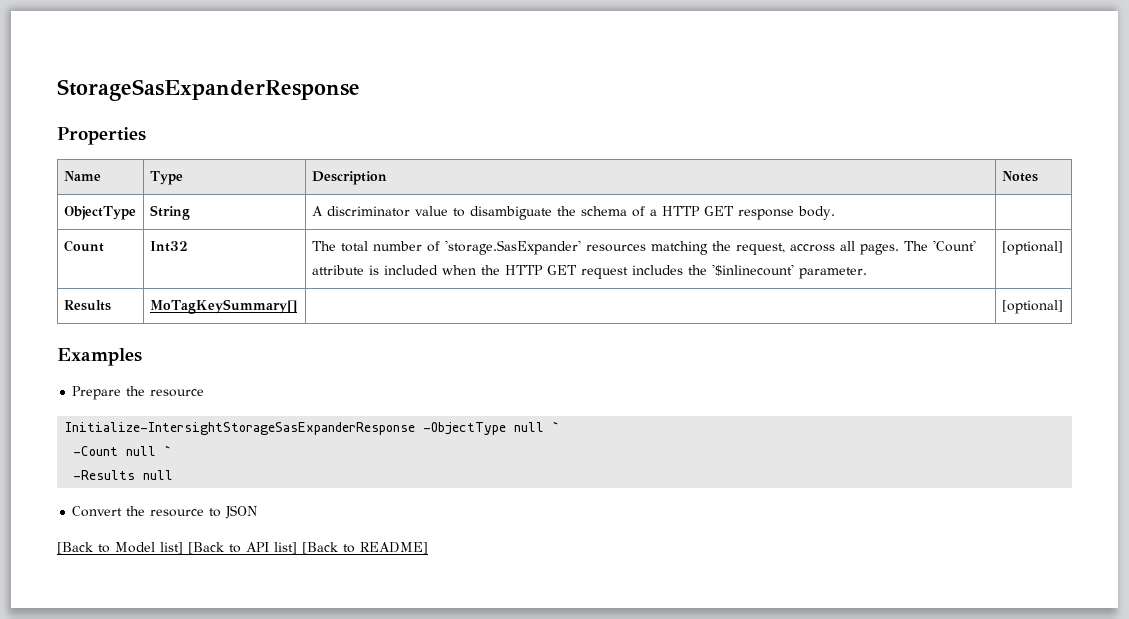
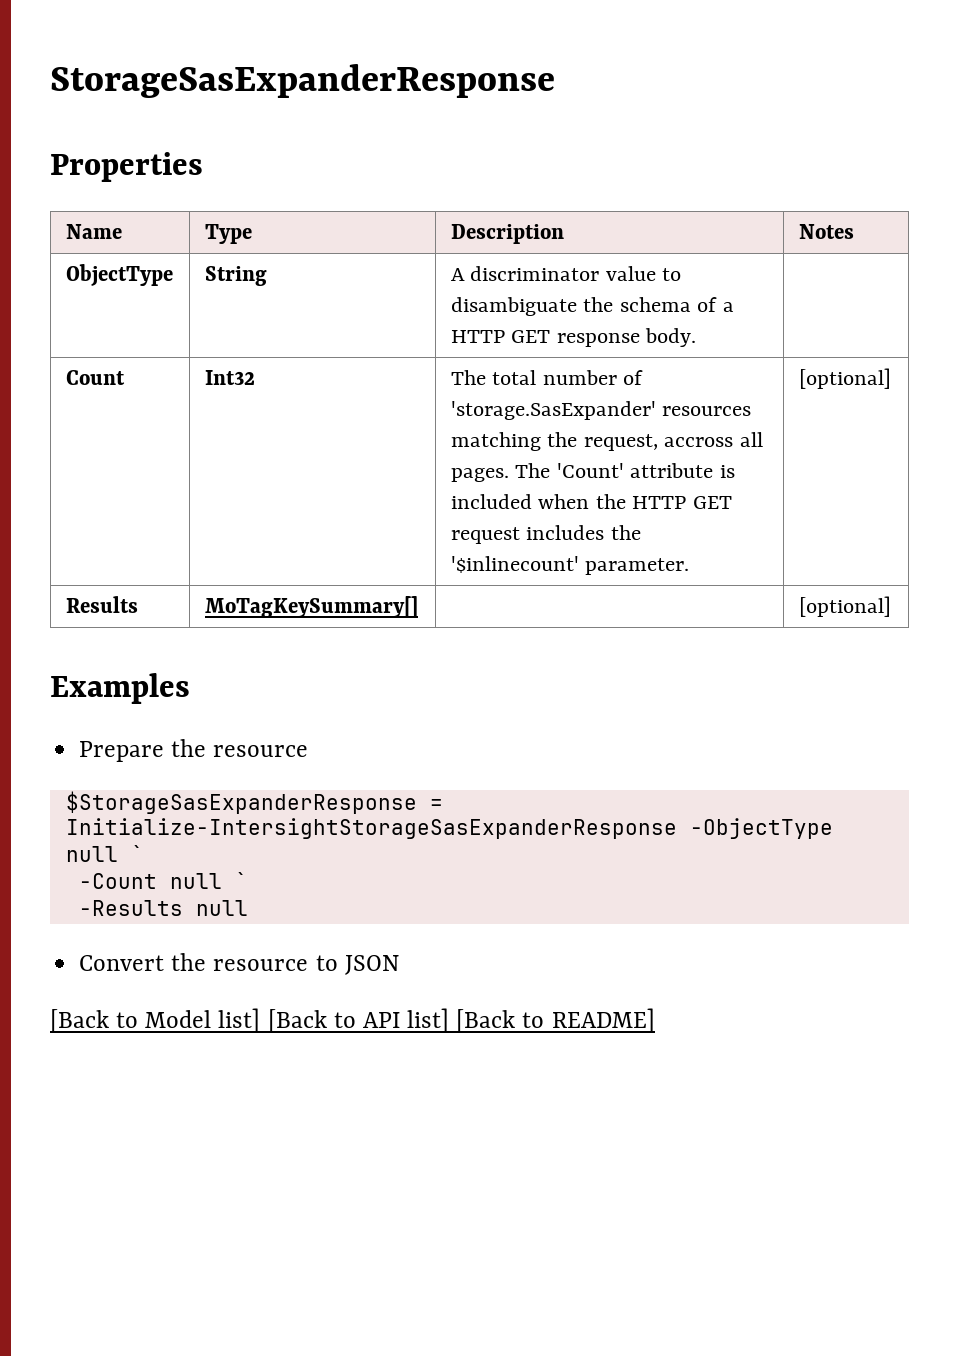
(205, 393) none -> [65,791,443,814] $StorageSasExpanderResponse =

